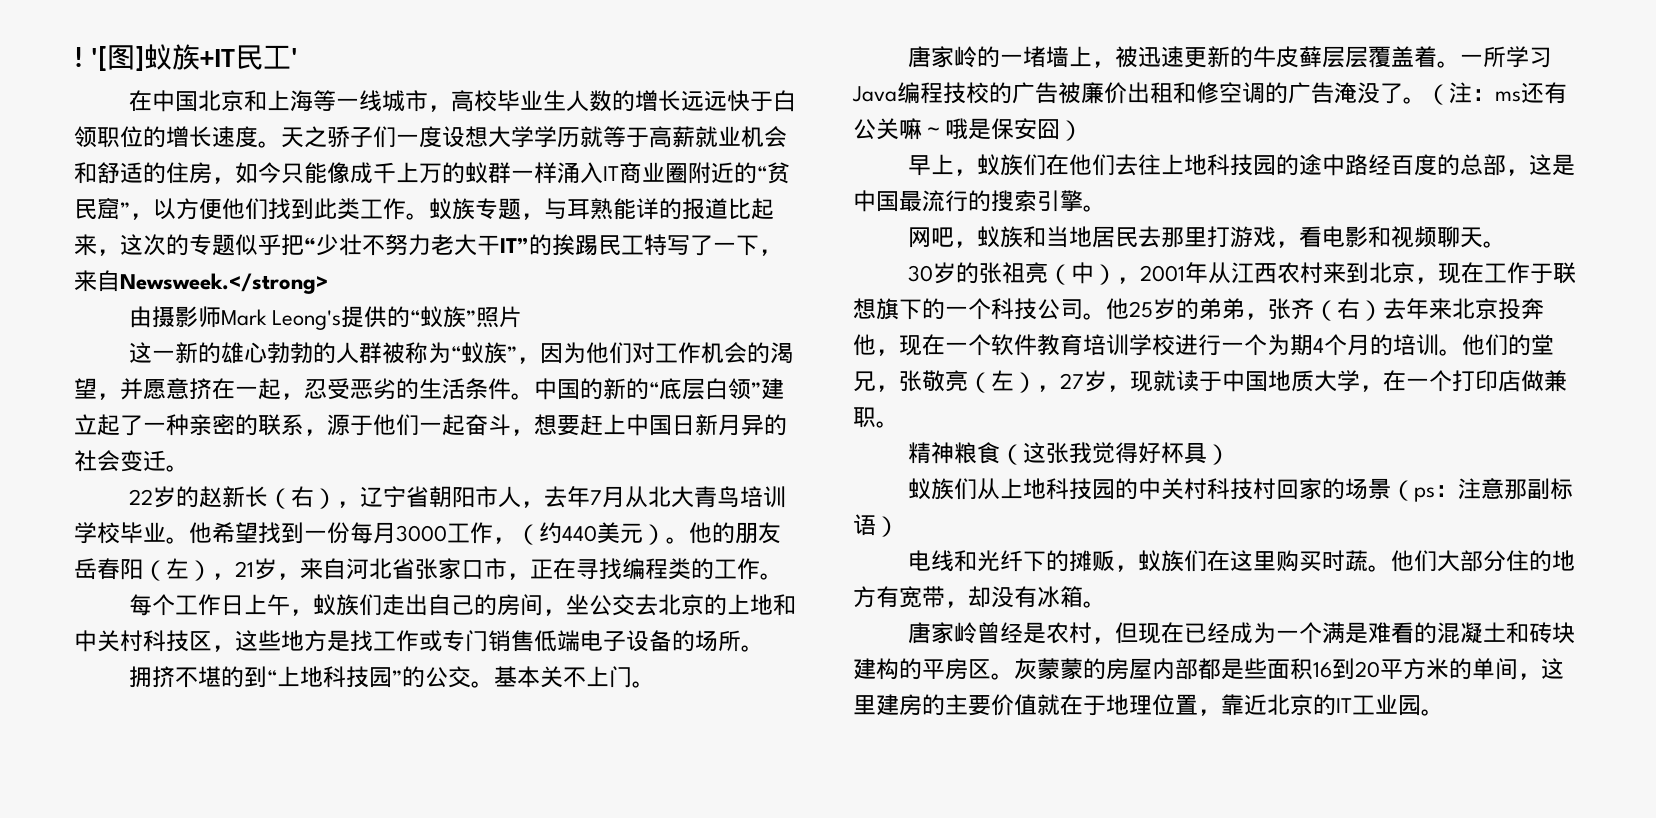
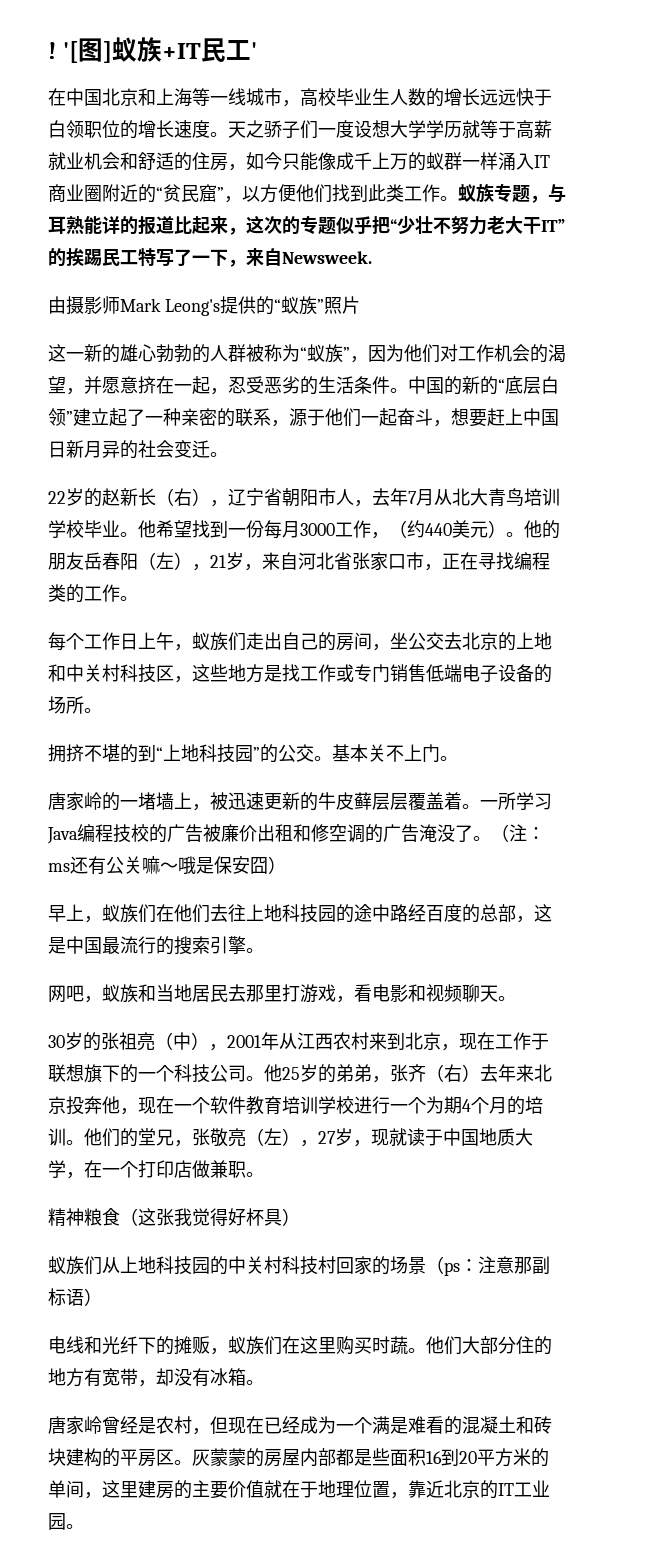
[120,273,328,294] Newsweek.</strong> -> [282,251,372,264] Newsweek.

